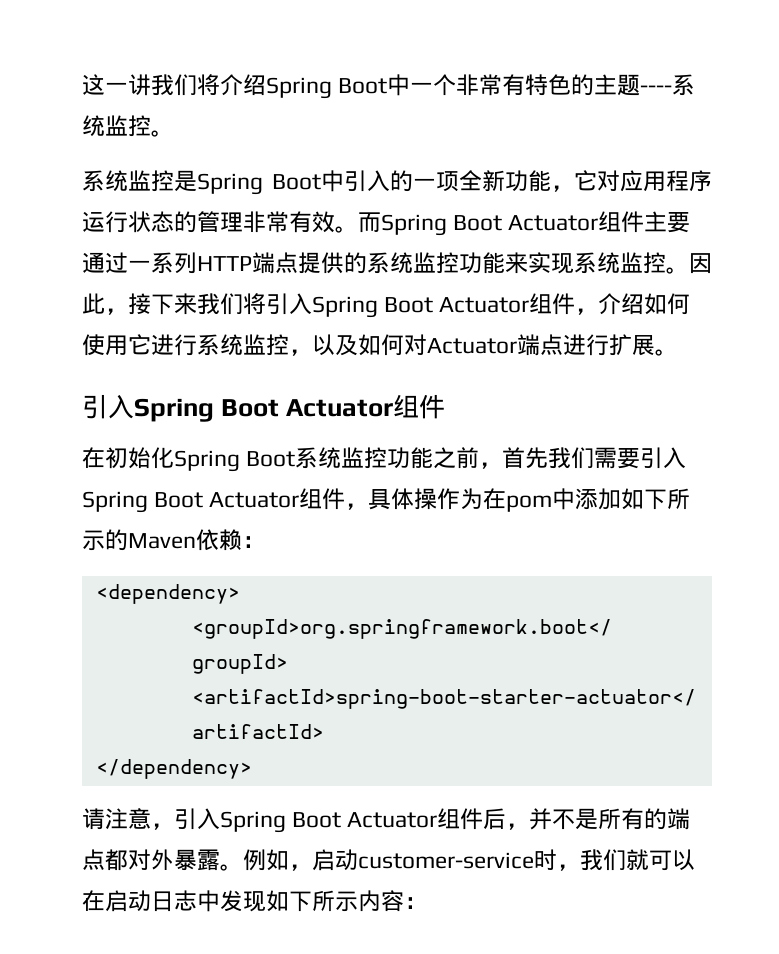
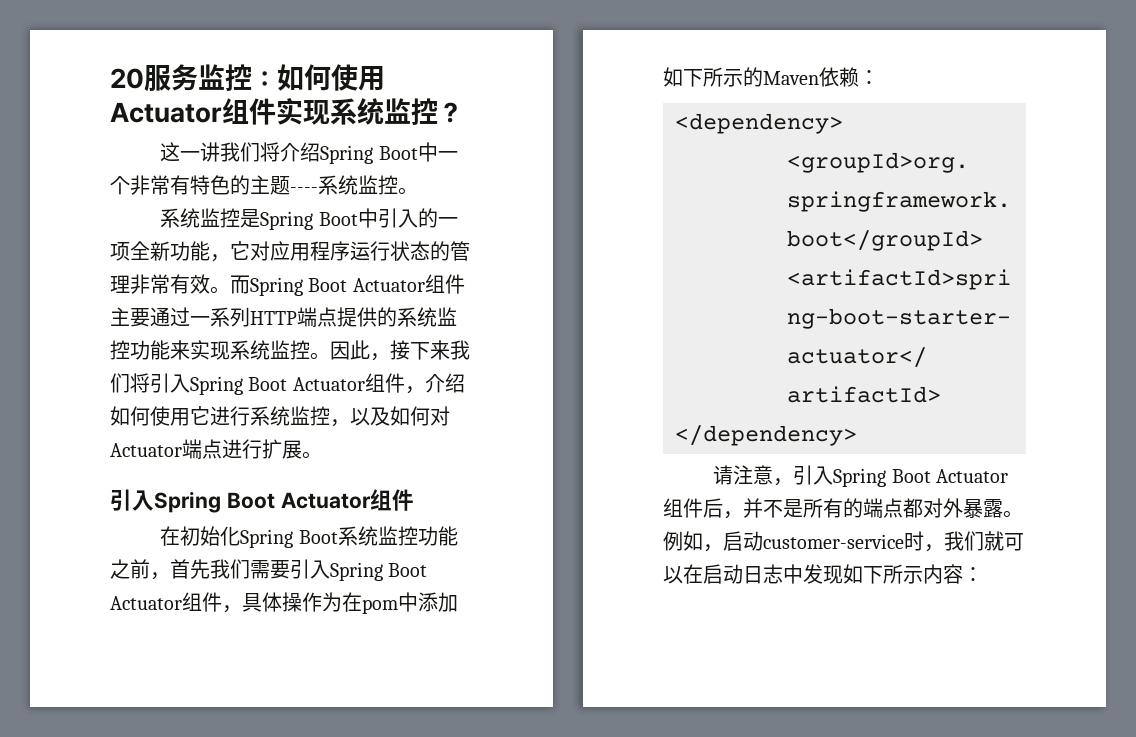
(82, 84) none -> [110,64,385,92] [110,98,463,125] 20服务监控：如何使用Actuator组件实现系统监控？ //

